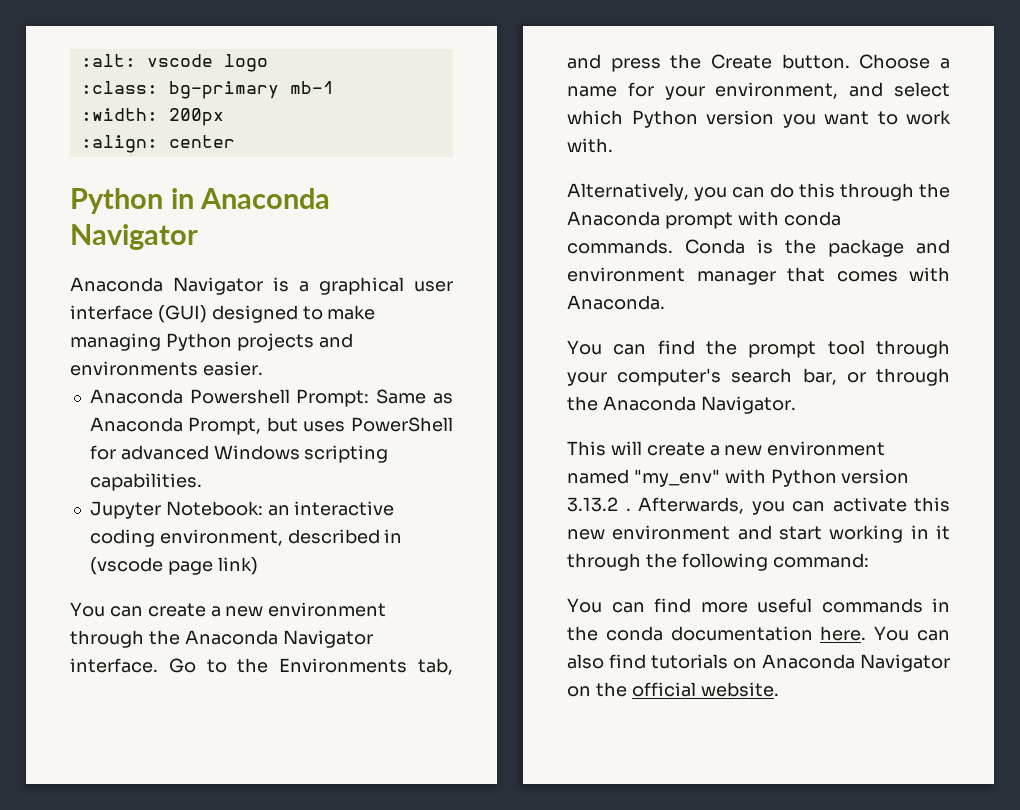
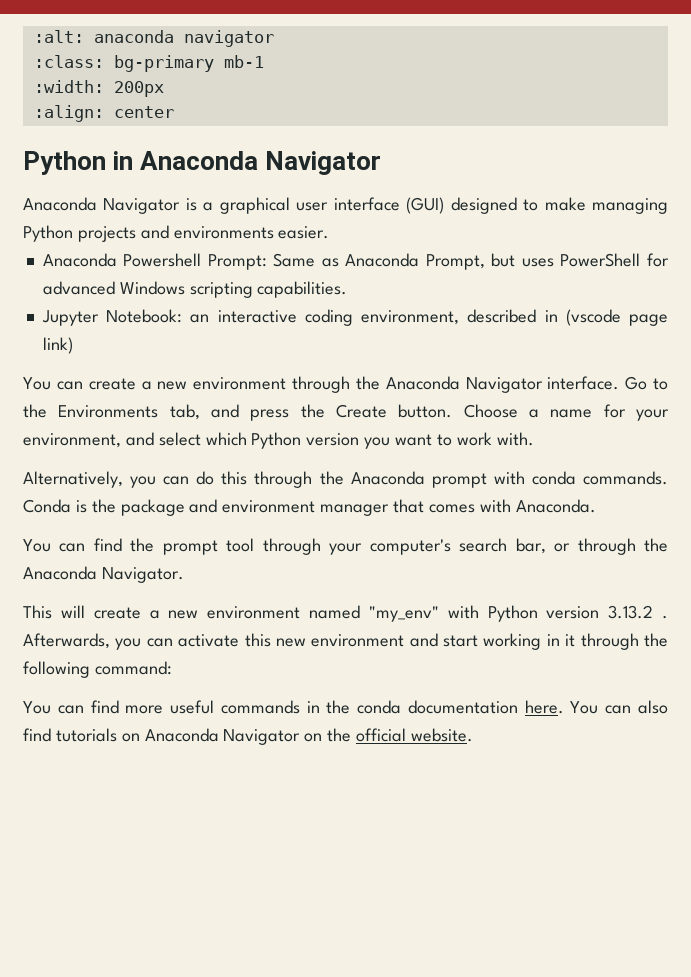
[146,54,268,72] vscode logo -> [93,30,274,47] anaconda navigator

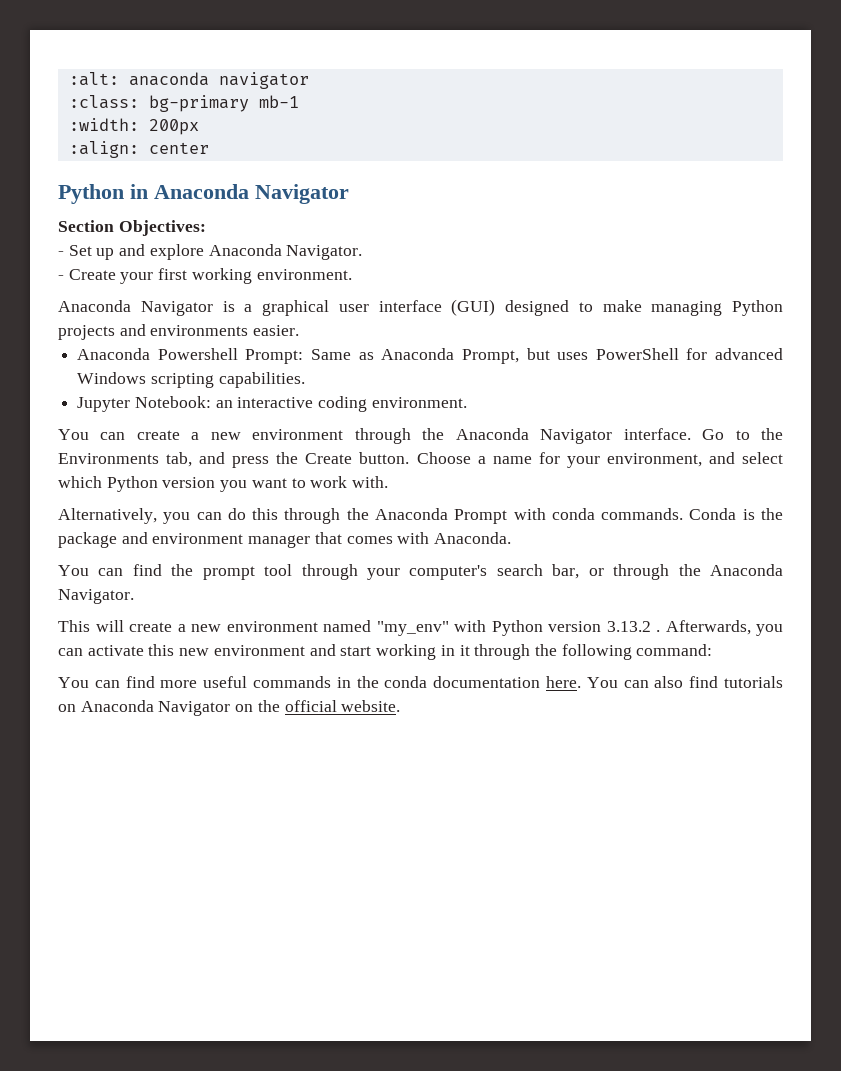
(382, 163) none -> [58,220,206,236] [58,244,363,260] [58,268,352,284] // Section Objectives: // - Set up and explore Anaconda Navigator. // - Create your first working environment.
[361,309,668,326] [42,337,73,354] environment, described in (vscode page link) -> [371,397,467,408] environment.
[431,473,487,488] prompt -> [454,509,508,524] Prompt

